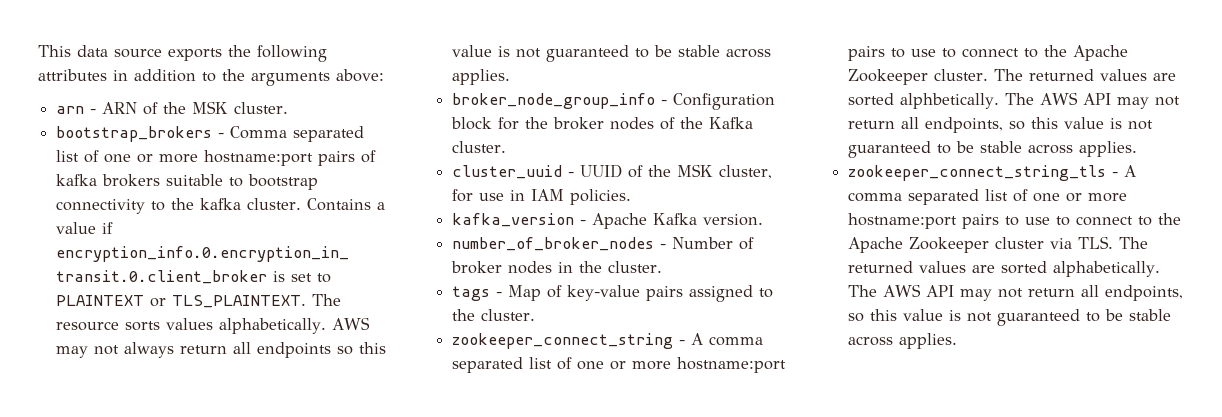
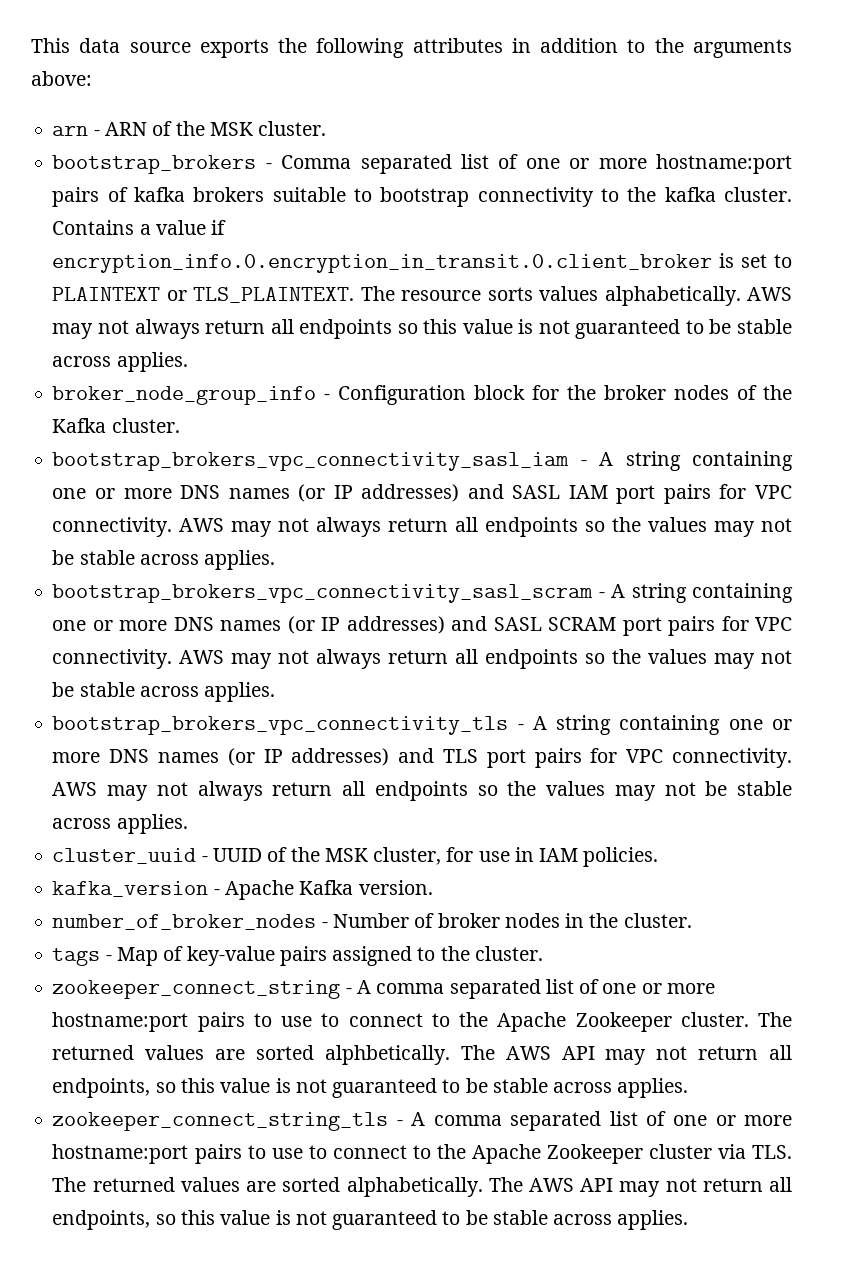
(507, 147) none -> [52,451,794,471] [52,484,792,504] [52,517,792,537] [52,550,276,570] [52,583,794,603] [52,616,793,636] [52,649,792,669] [52,682,276,702] [52,715,792,735] [52,748,792,768] [52,781,792,801] [52,814,188,834] // bootstrap_brokers_vpc_connectivity_sasl_iam - A string containing one or more DNS names (or IP addresses) and SASL IAM port pairs for VPC connectivity. AWS may not always return all endpoints so the values may not be stable across applies. // bootstrap_brokers_vpc_connectivity_sasl_scram - A string containing one or more DNS names (or IP addresses) and SASL SCRAM port pairs for VPC connectivity. AWS may not always return all endpoints so the values may not be stable across applies. // bootstrap_brokers_vpc_connectivity_tls - A string containing one or more DNS names (or IP addresses) and TLS port pairs for VPC connectivity. AWS may not always return all endpoints so the values may not be stable across applies.

